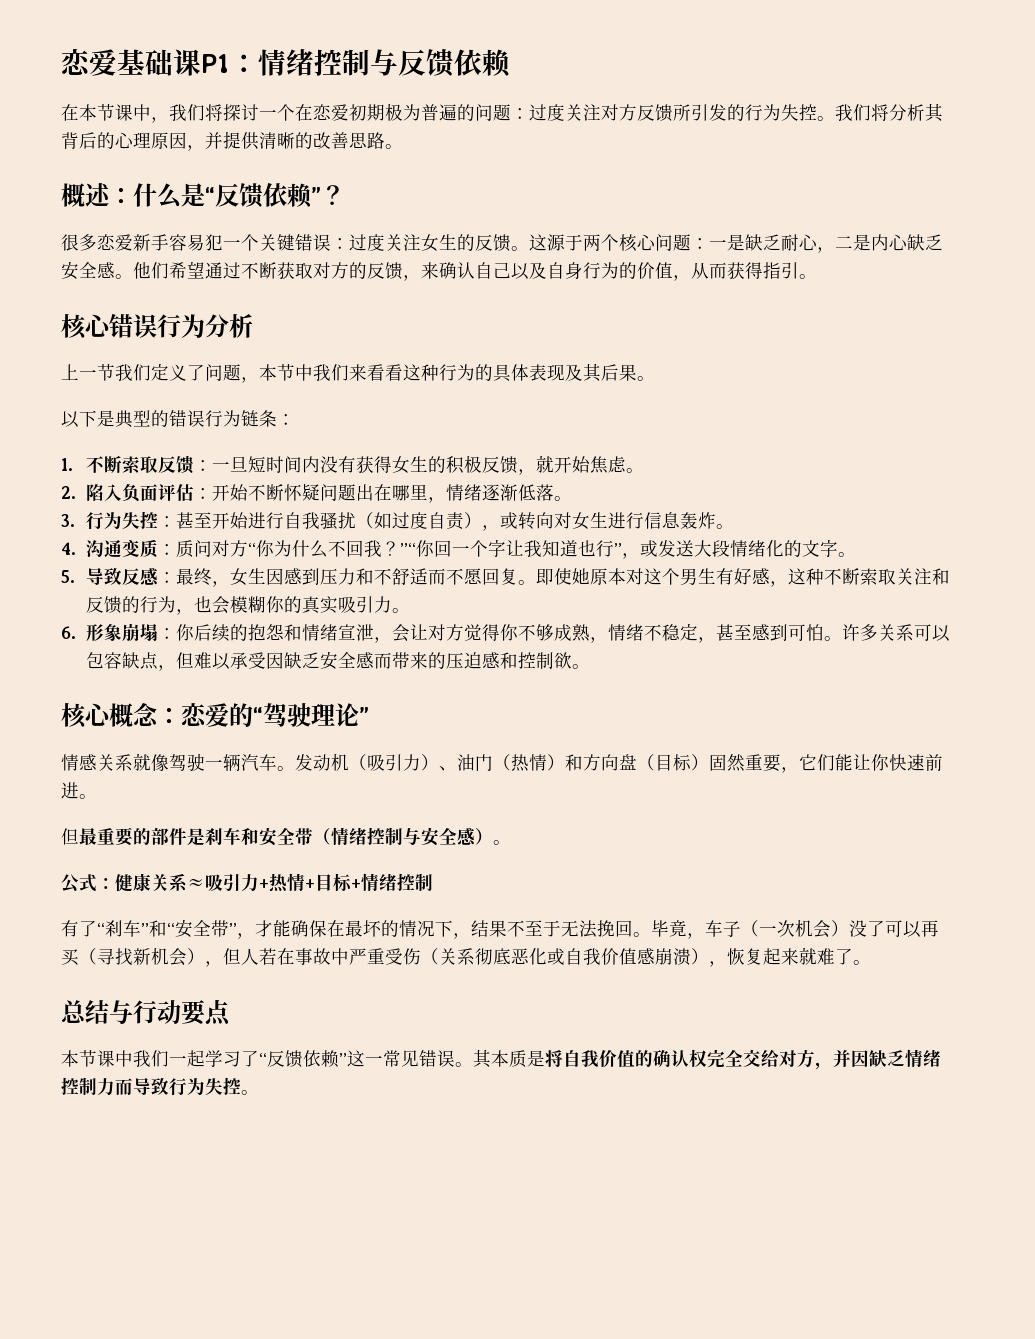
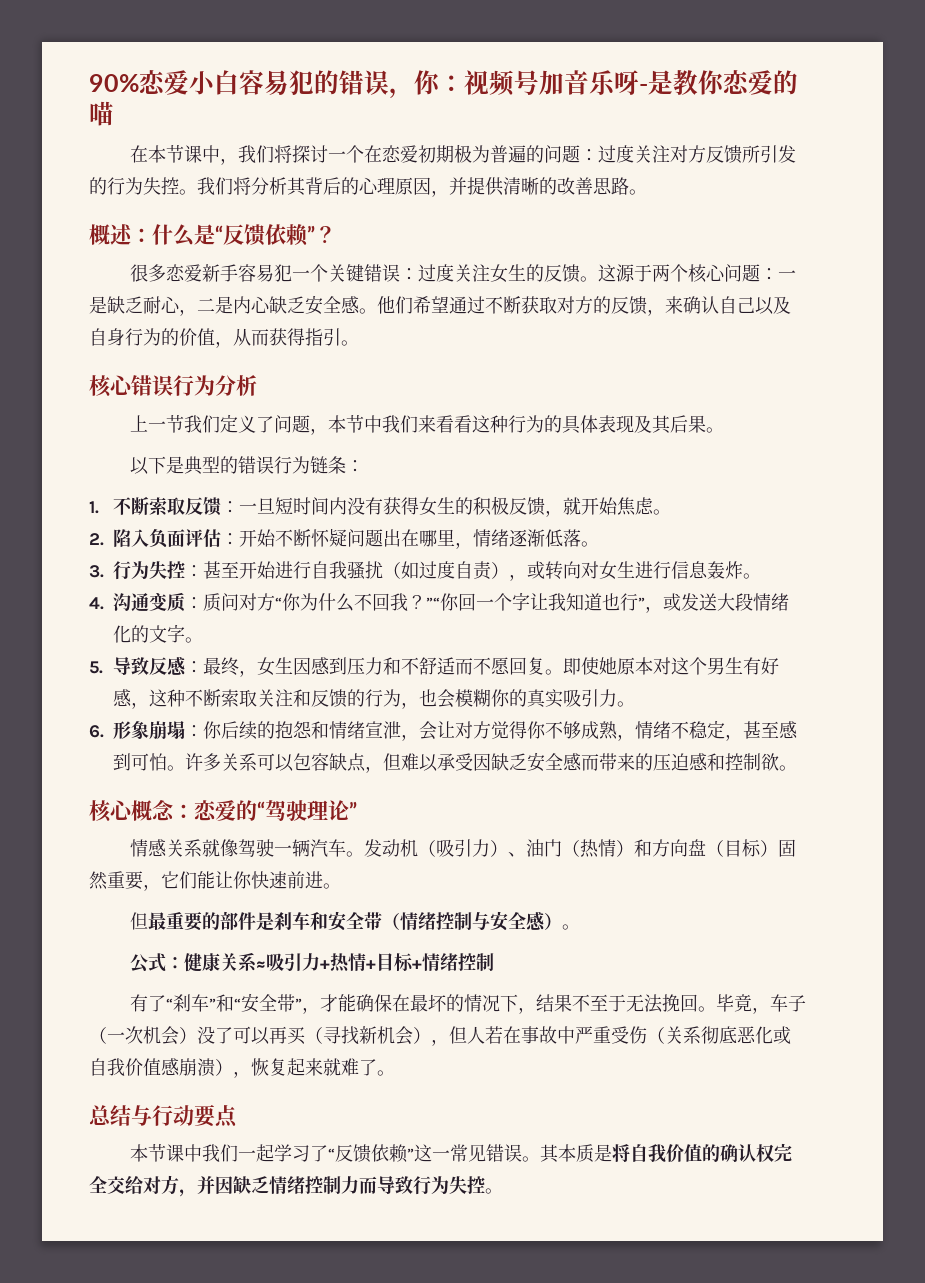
[61,48,511,77] 恋爱基础课P1：情绪控制与反馈依赖 -> [89,70,798,98] [89,101,114,126] 90%恋爱小白容易犯的错误，你：视频号加音乐呀-是教你恋爱的喵

